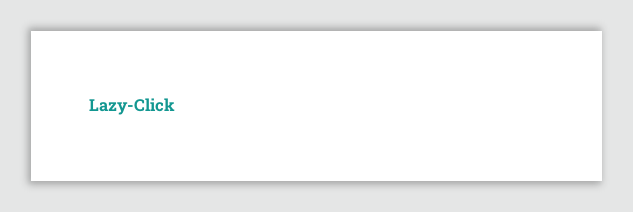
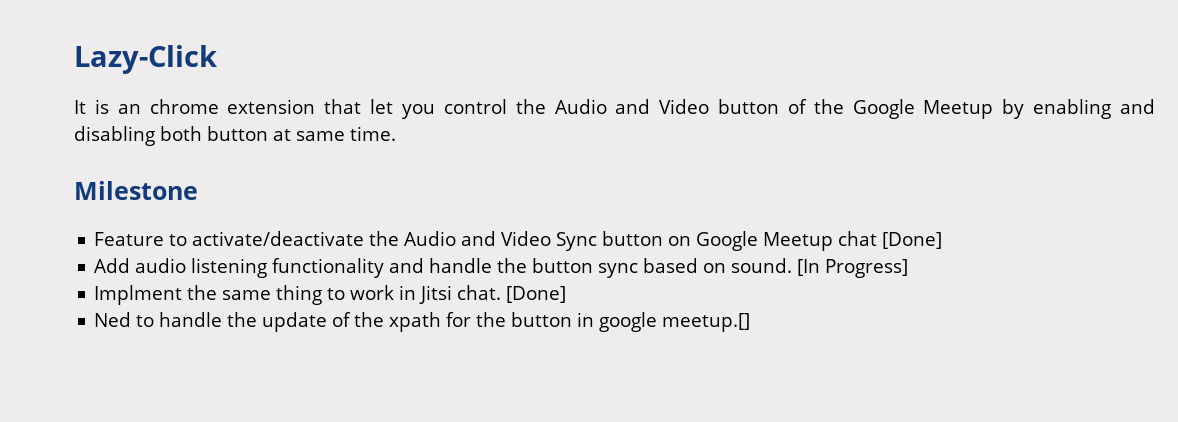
(175, 106) none -> [74,99,1156,119] [74,126,396,146] [74,181,198,200] [94,231,943,251] [94,258,909,278] [94,285,567,305] [94,312,751,332] // It is an chrome extension that let you control the Audio and Video button of the Google Meetup by enabling and disabling both button at same time. // Milestone // Feature to activate/deactivate the Audio and Video Sync button on Google Meetup chat [Done] // Add audio listening functionality and handle the button sync based on sound. [In Progress] // Implment the same thing to work in Jitsi chat. [Done] // Ned to handle the update of the xpath for the button in google meetup.[]

